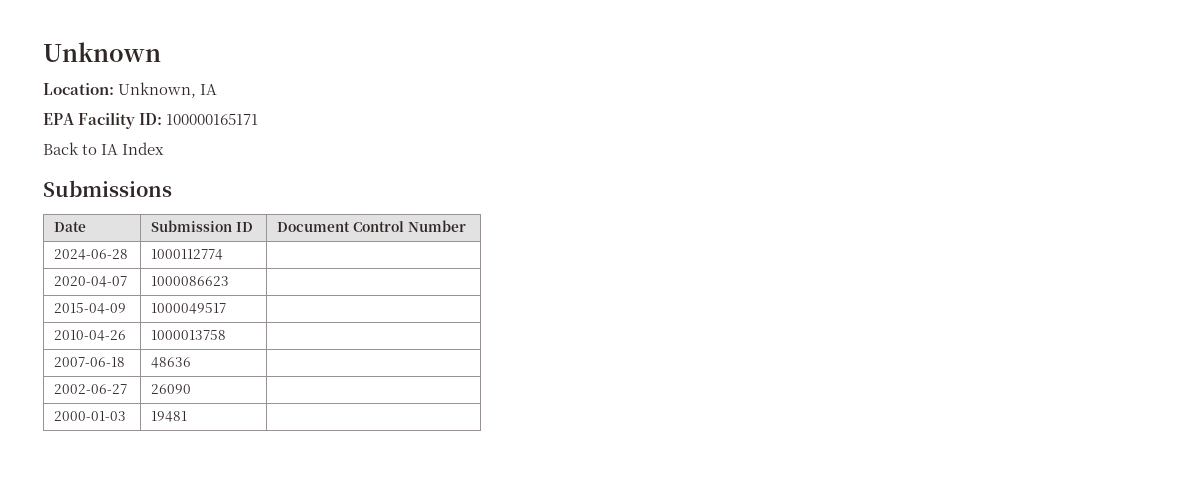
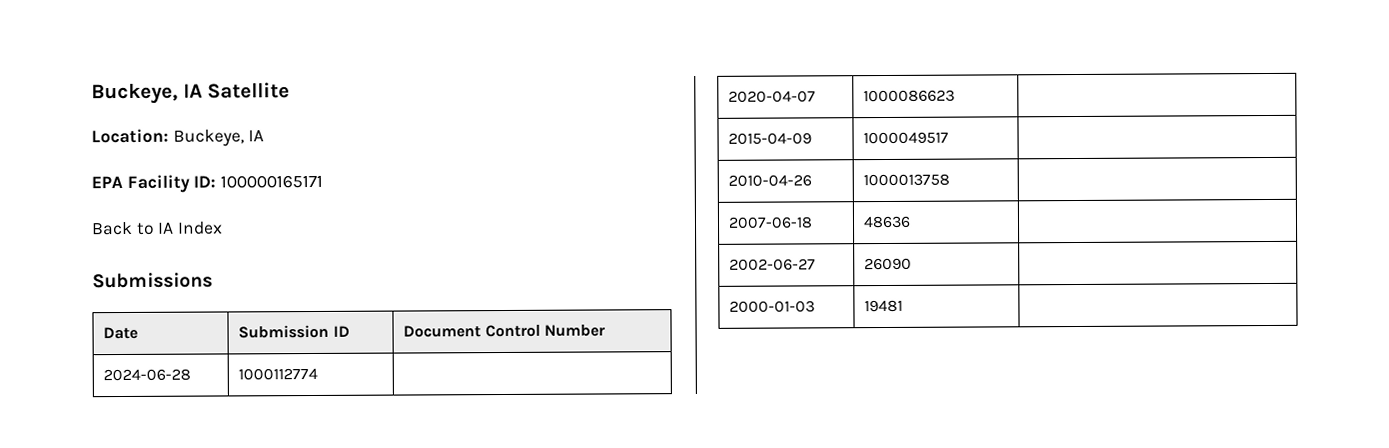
[43,42,161,62] Unknown -> [91,82,291,105] Buckeye, IA Satellite
[118,82,197,98] Unknown, -> [172,129,245,147] Buckeye,

